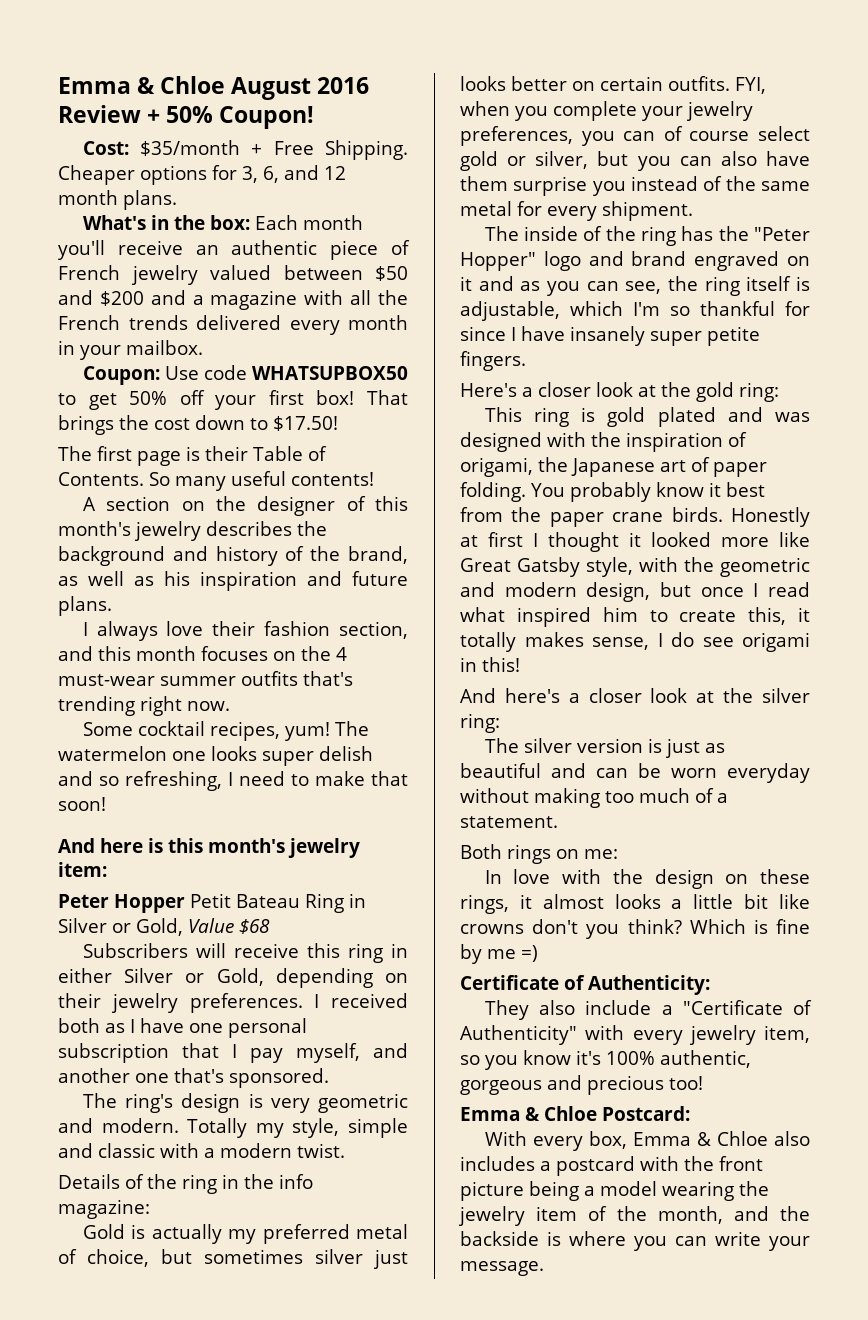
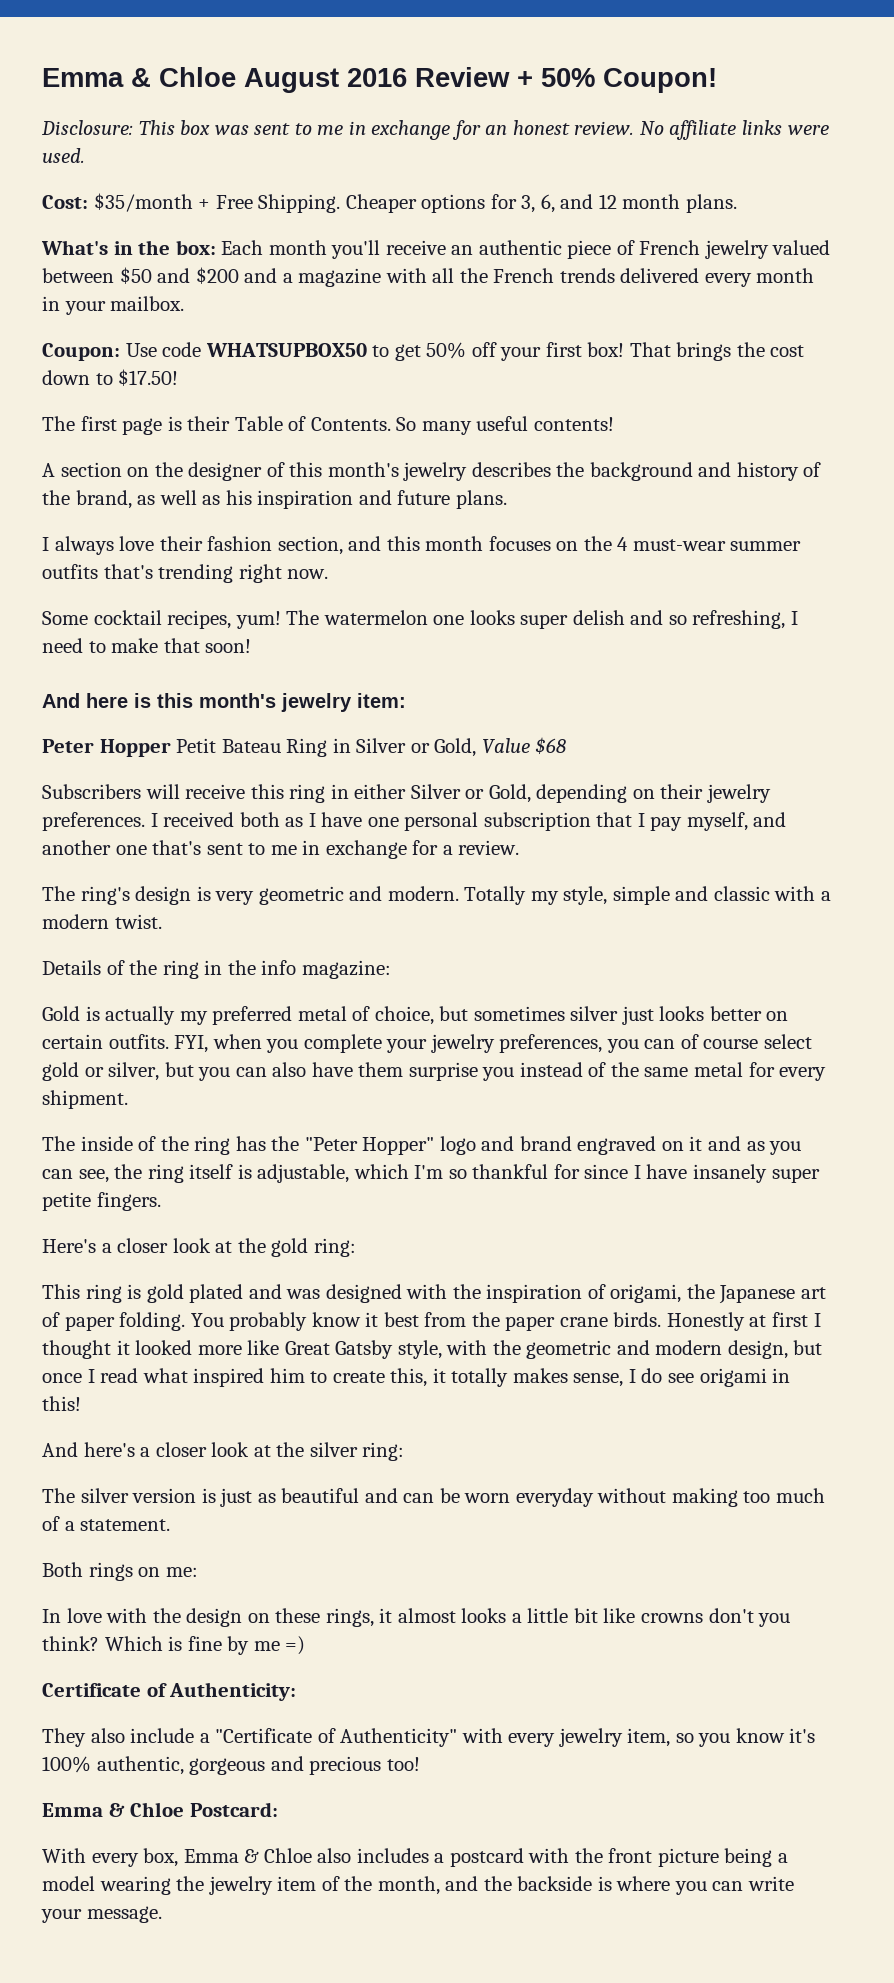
(315, 117) none -> [41,120,829,140] [42,148,85,163] // Disclosure: This box was sent to me in exchange for an honest review. No affiliate links were used.
[229,1068,329,1088] sponsored. -> [206,840,520,859] sent to me in exchange for a review.

